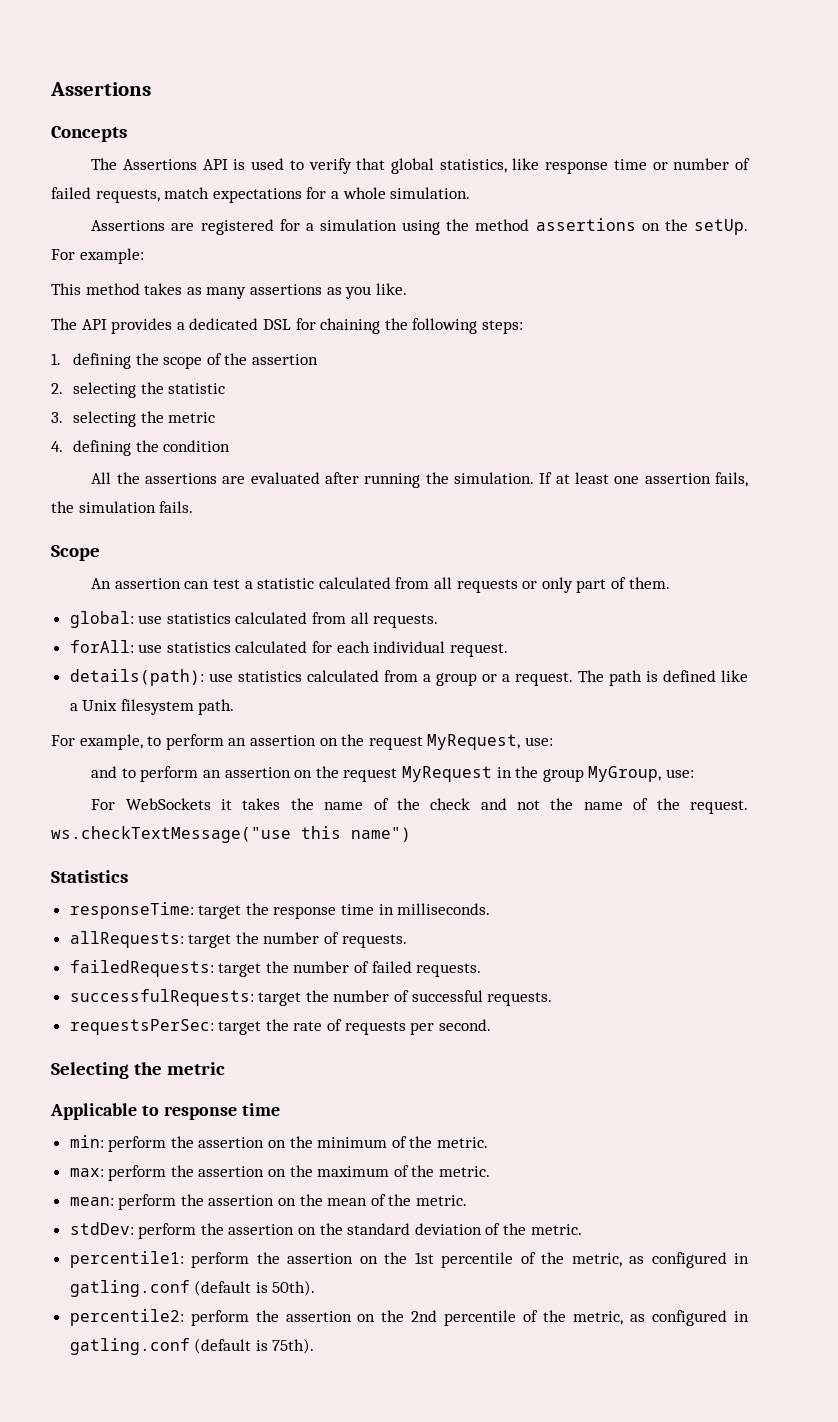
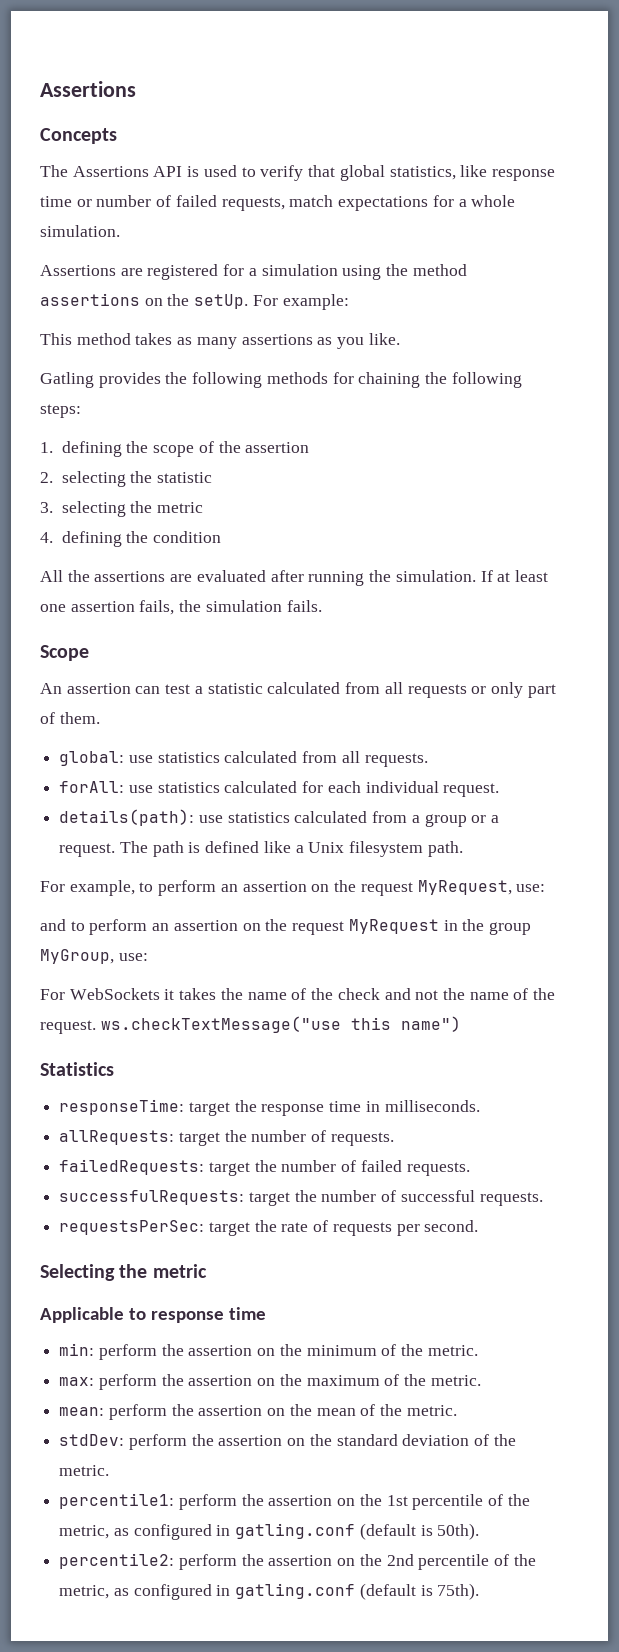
[51,318,291,334] The API provides a dedicated DSL -> [40,372,328,388] Gatling provides the following methods

